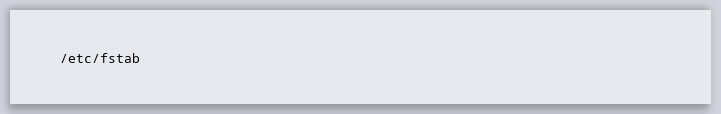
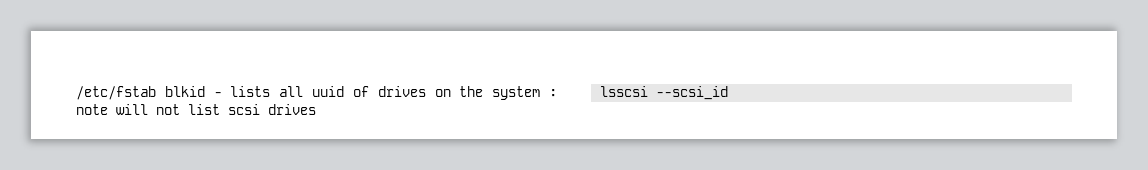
(140, 58) none -> [164,86,557,100] [76,104,316,115] [599,86,728,100] blkid - lists all uuid of drives on the system : note will not list scsi drives // lsscsi --scsi_id

